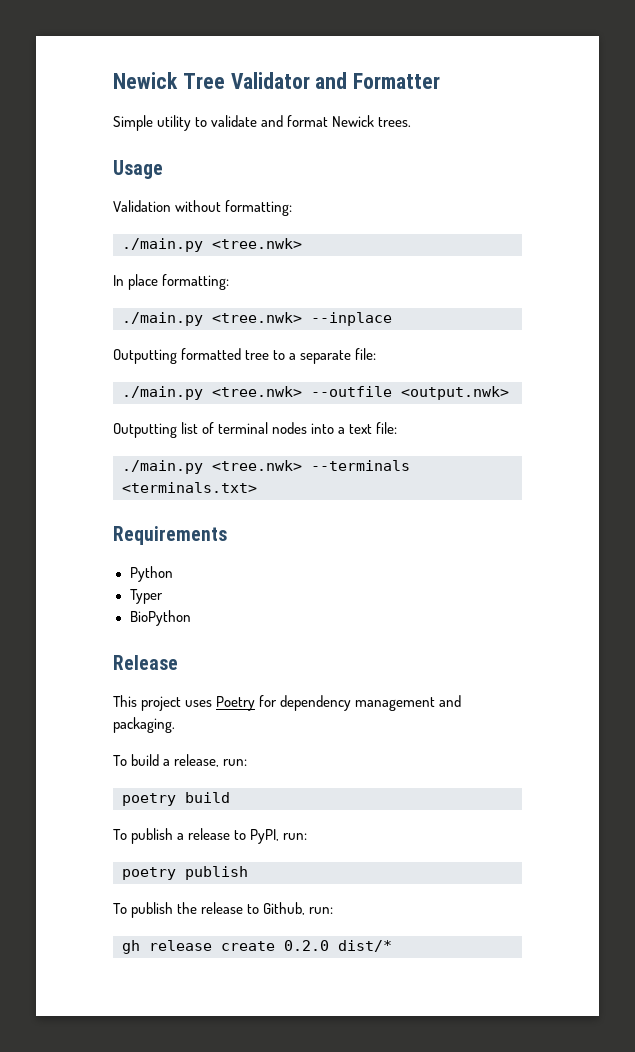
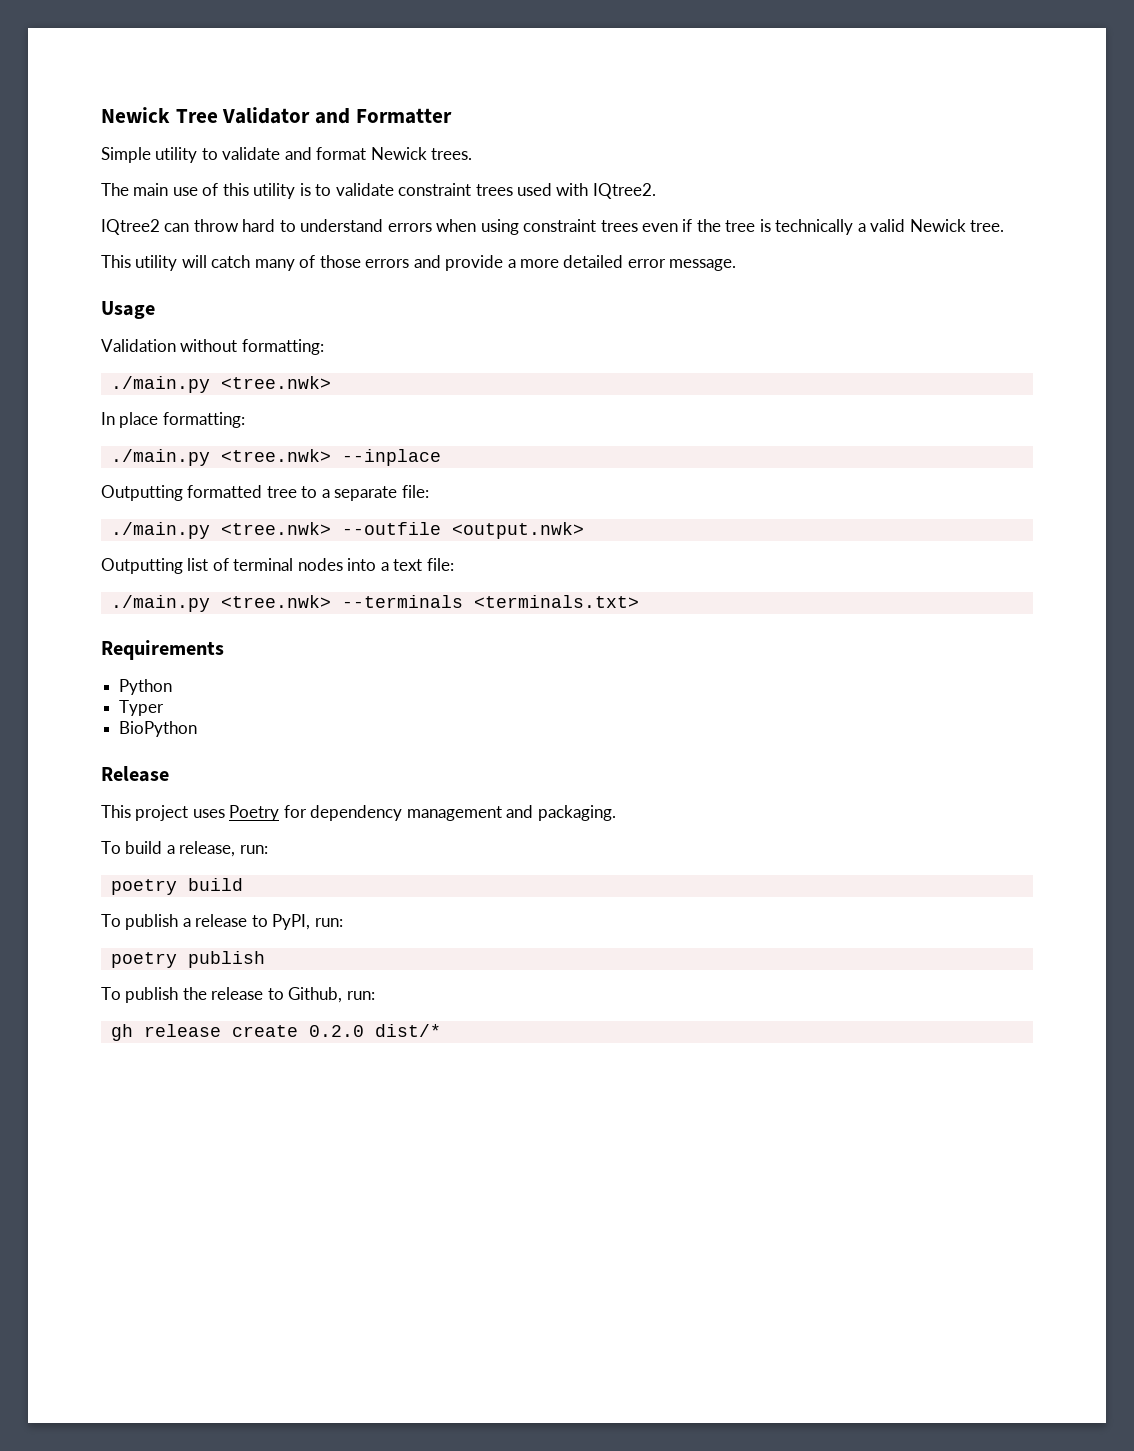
(412, 122) none -> [101,183,656,199] [101,219,1005,235] [101,255,737,271] // The main use of this utility is to validate constraint trees used with IQtree2. // IQtree2 can throw hard to understand errors when using constraint trees even if the tree is technically a valid Newick tree. // This utility will catch many of those errors and provide a more detailed error message.

